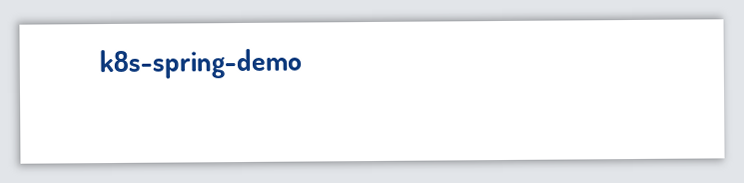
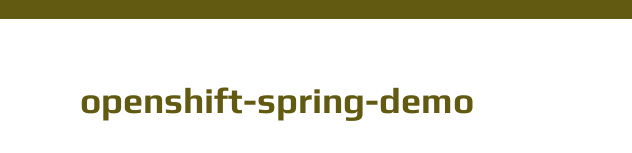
[99,48,302,80] k8s-spring-demo -> [80,87,474,121] openshift-spring-demo

